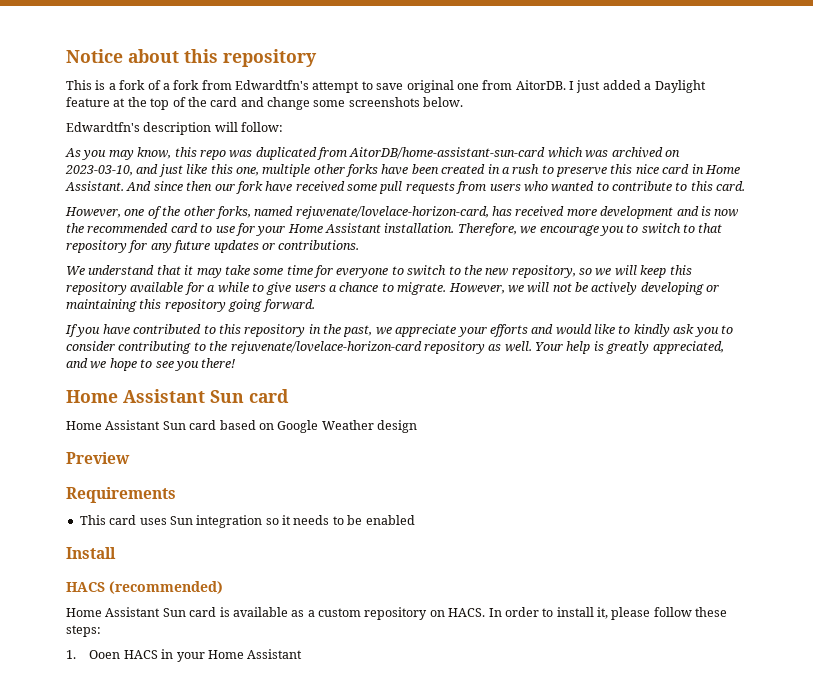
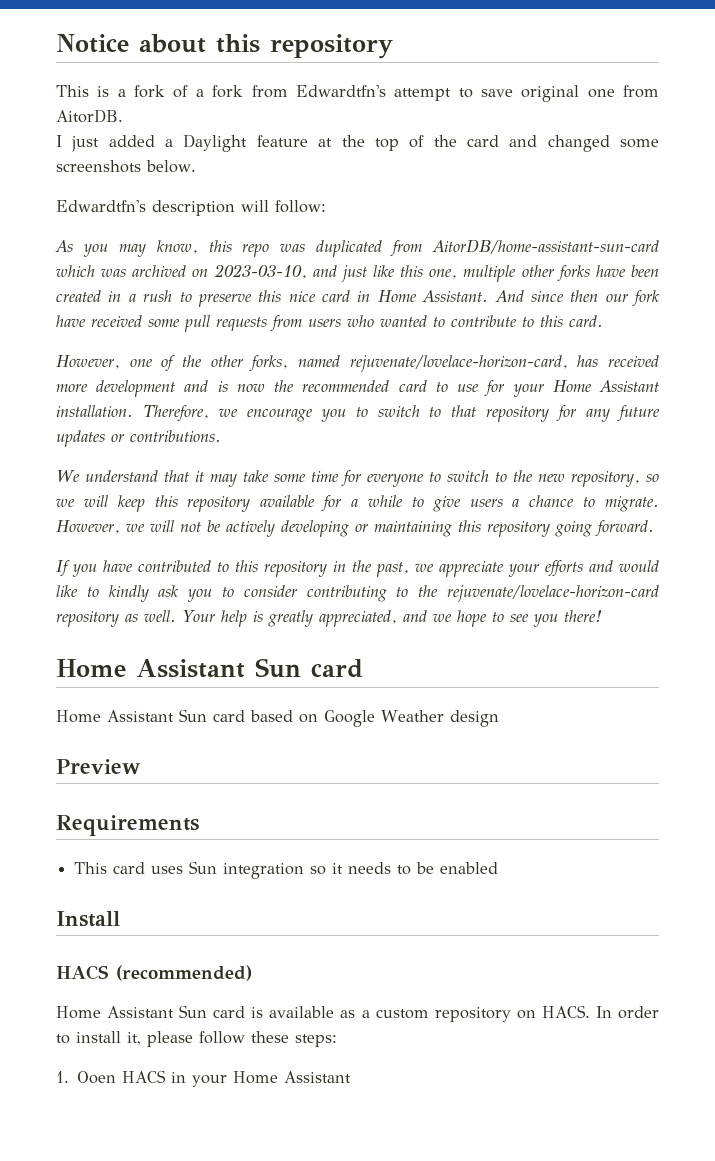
(566, 85) none -> (123, 116) //
[267,97,310,110] change -> [547,135,610,152] changed

